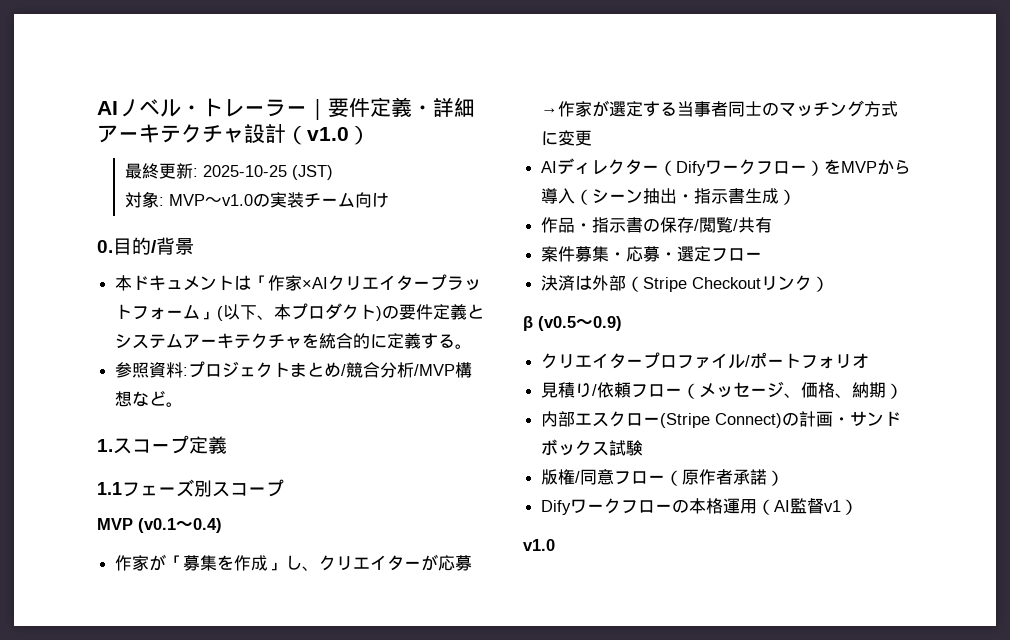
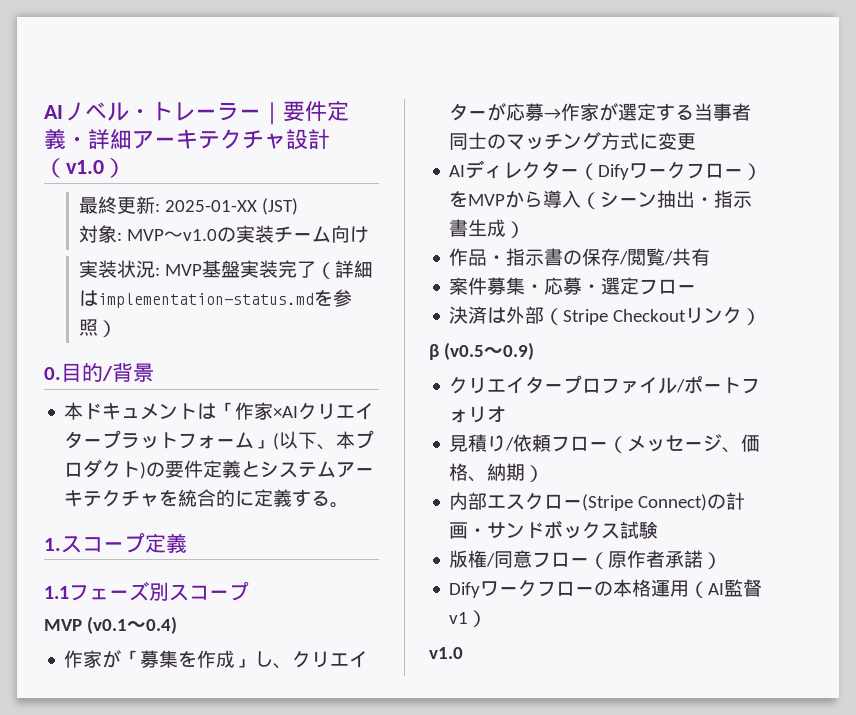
[202,165,287,177] 2025-10-25 -> [164,200,257,212] 2025-01-XX
(389, 200) none -> [78,260,373,279] [78,289,352,308] [78,319,117,337] // 実装状況: MVP基盤実装完了（詳細はimplementation-status.mdを参照）
[115,361,473,378] [115,390,184,407] // 参照資料:プロジェクトまとめ/競合分析/MVP構想など。 -> (350, 505) none

